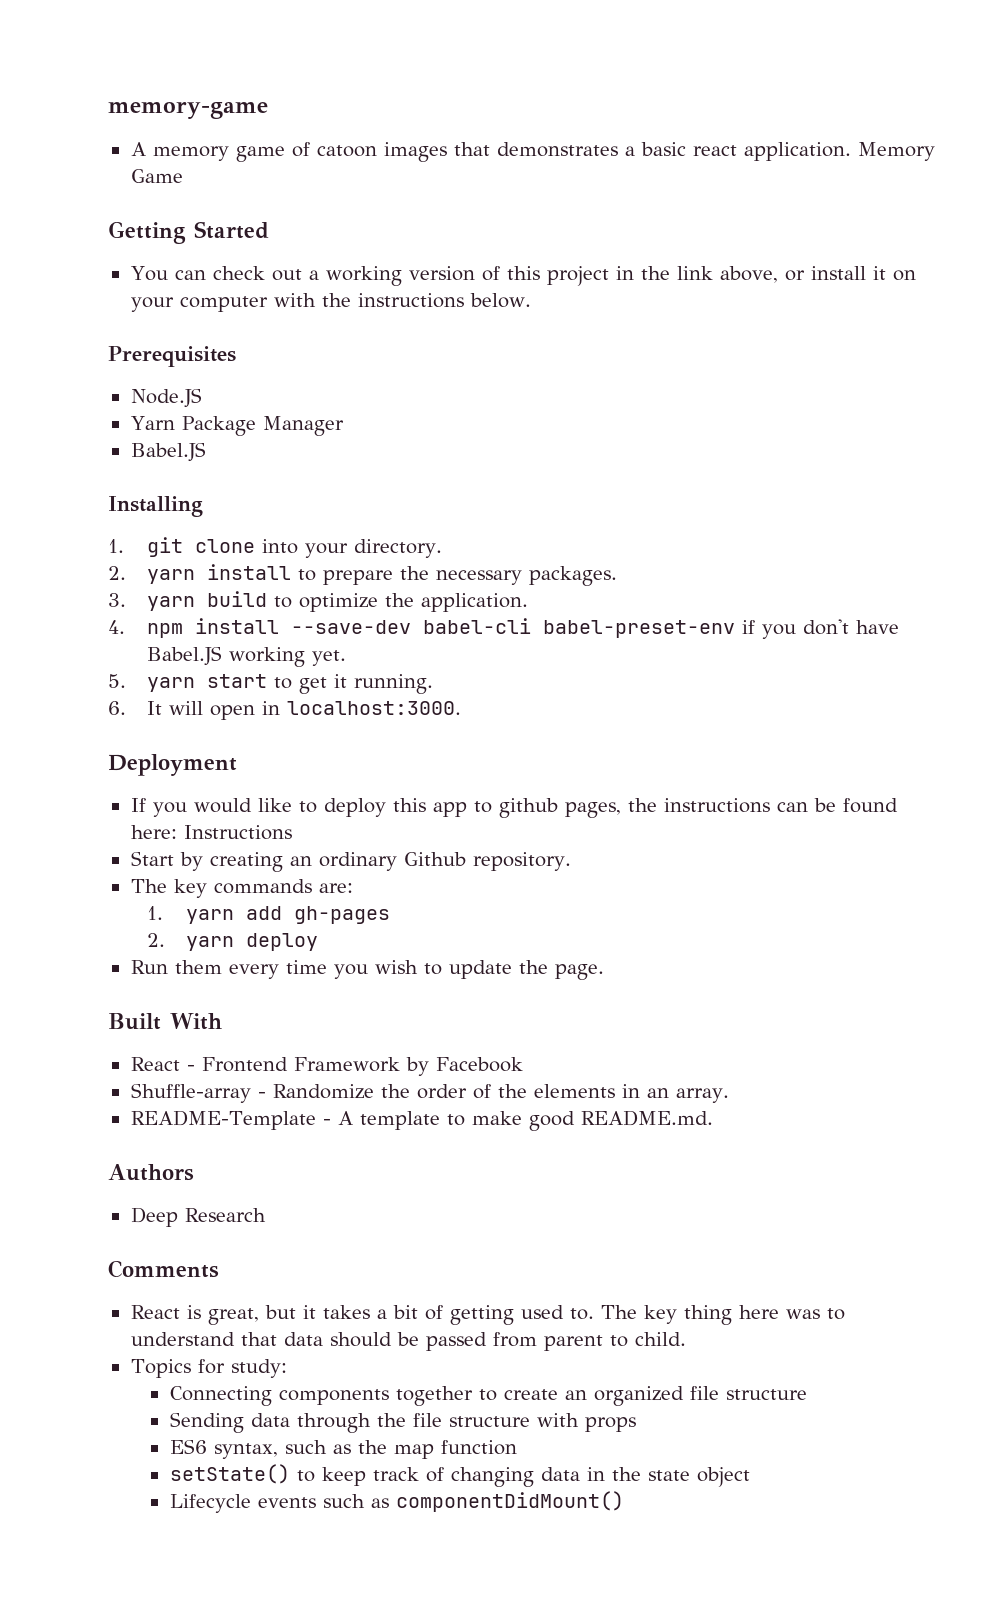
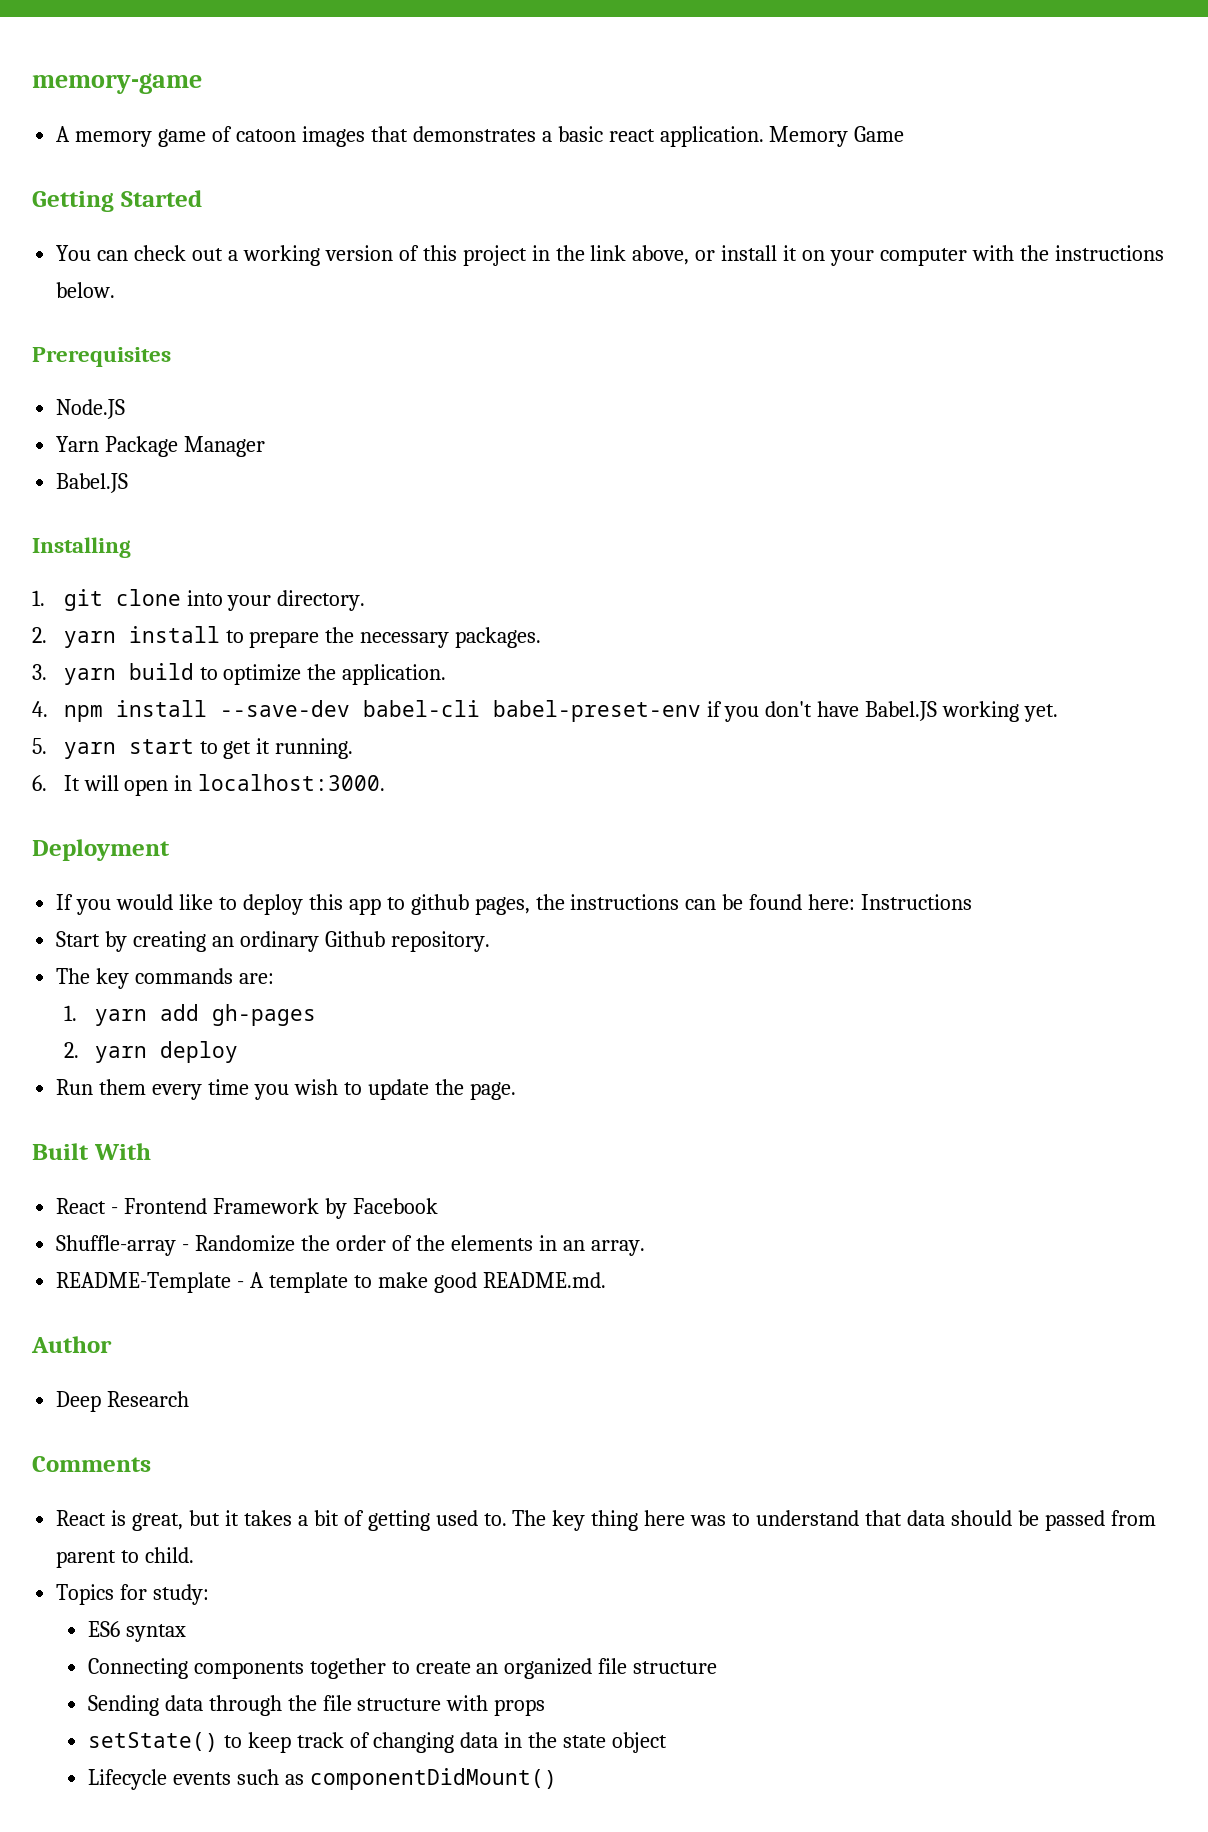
[108,1164,194,1181] Authors -> [31,1336,112,1353] Author
(287, 1368) none -> [87,1621,186,1642] // ES6 syntax
[169,1439,517,1459] // ES6 syntax, such as the map function -> (546, 1707) none

